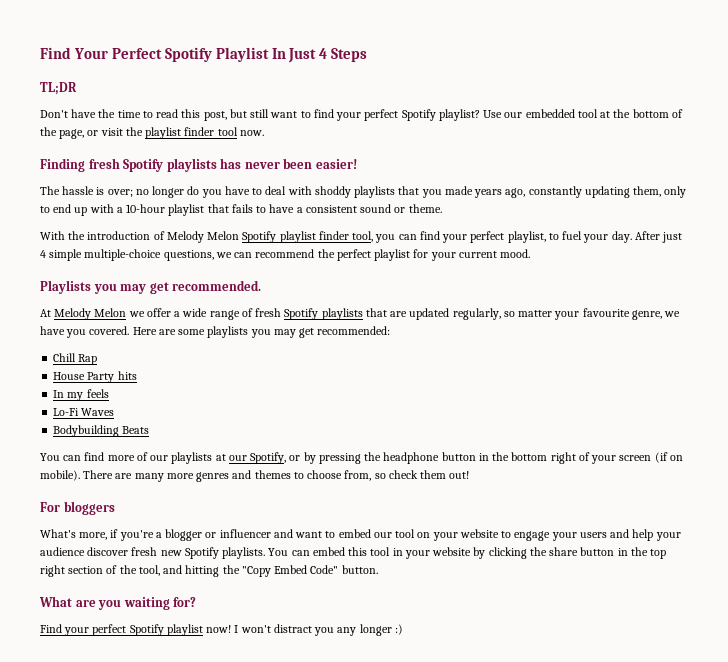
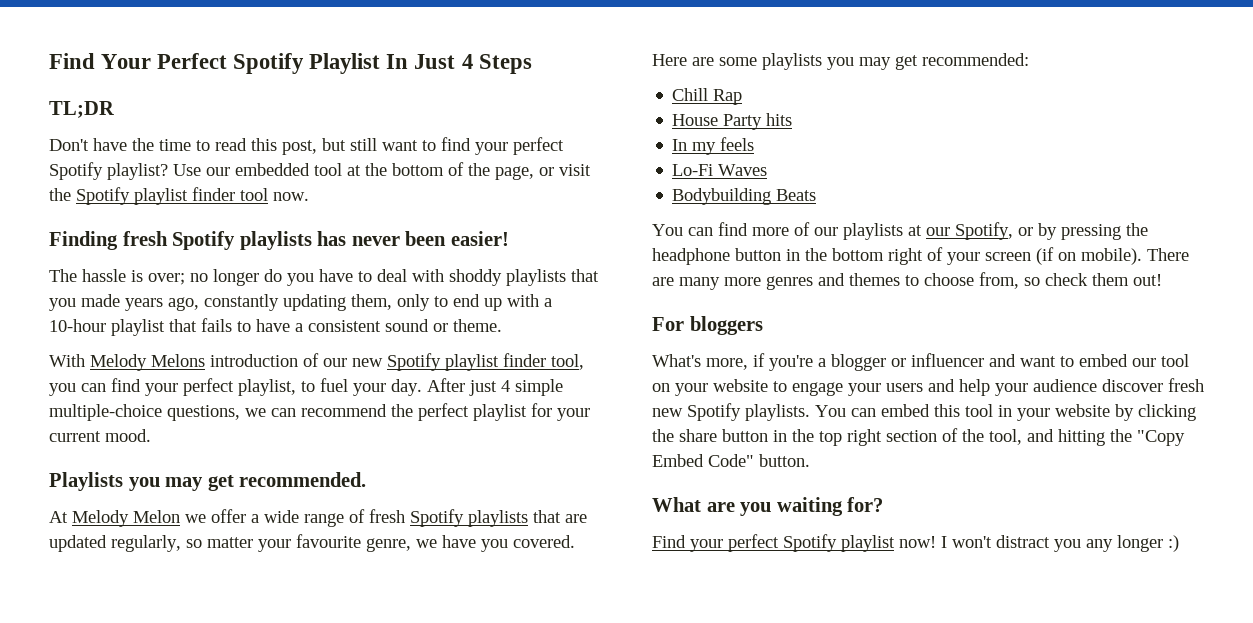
(143, 131) none -> [76,187,130,205] Spotify
[68,231,240,243] the introduction of Melody Melon -> [90,353,383,371] Melody Melons introduction of our new

